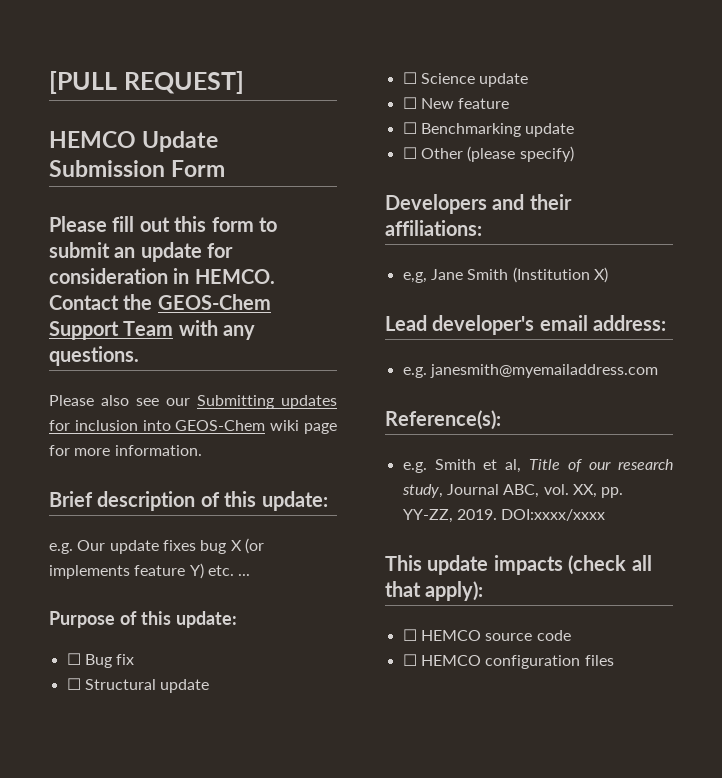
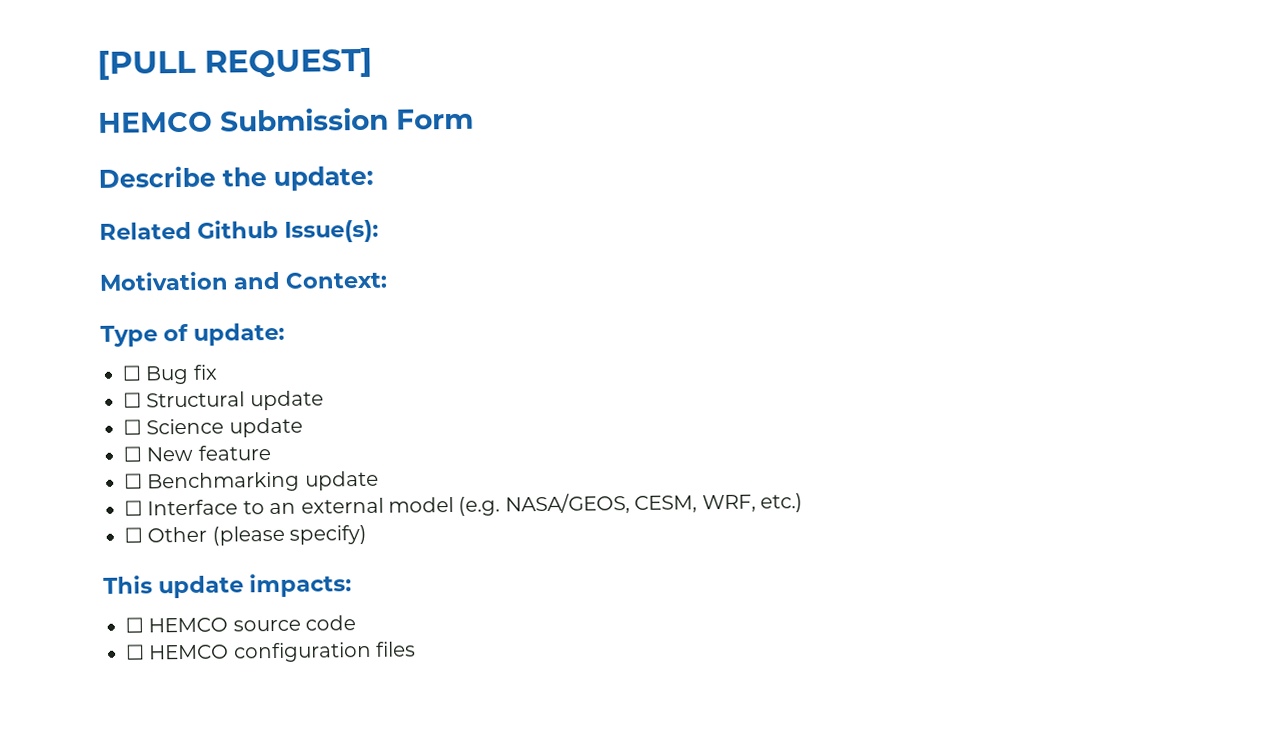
[142,131,219,152] Update -> (213, 122) none
[49,216,277,232] [49,242,234,262] [49,268,275,284] [49,294,271,310] [49,320,256,340] [49,346,139,366] [49,395,337,409] [49,420,338,434] [49,445,202,456] [49,491,328,511] [49,538,264,554] [49,563,251,579] [49,611,171,628] Please fill out this form to submit an update for consideration in HEMCO. Contact the GEOS-Chem Support Team with any questions. // Please also see our Submitting updates for inclusion into GEOS-Chem wiki page for more information. // Brief description of this update: // e.g. Our update fixes bug X (or implements feature Y) etc. ... // Purpose of this -> [98,165,374,191] [99,219,380,243] [99,271,389,291] [100,323,190,347] Describe the update: // Related Github Issue(s): // Motivation and Context: // Type of
[420,146,574,162] [385,194,572,214] [385,220,482,236] [402,267,608,283] [385,315,667,335] [402,364,658,378] [385,410,501,430] [402,459,673,473] [401,484,624,498] [402,509,606,523] [385,555,652,575] [385,581,484,601] Other (please specify) // Developers and their affiliations: // e,g, Jane Smith (Institution X) // Lead developer's email address: // e.g. janesmith@myemailaddress.com // Reference(s): // e.g. Smith et al, Title of our research study, Journal ABC, vol. XX, pp. YY-ZZ, 2019. DOI:xxxx/xxxx // This update impacts (check all that apply): -> [147,493,803,516] [124,524,368,546] [103,573,353,599] Interface to an external model (e.g. NASA/GEOS, CESM, WRF, etc.) // ☐ Other (please specify) // This update impacts:

